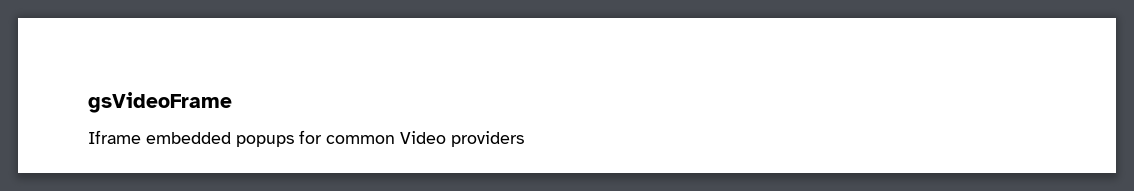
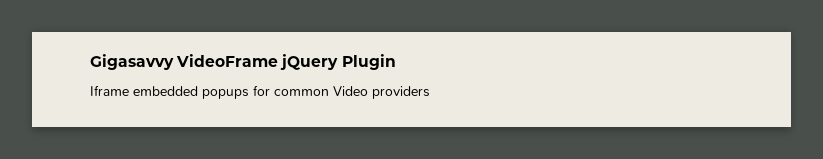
[88,92,232,113] gsVideoFrame -> [90,54,396,70] Gigasavvy VideoFrame jQuery Plugin

